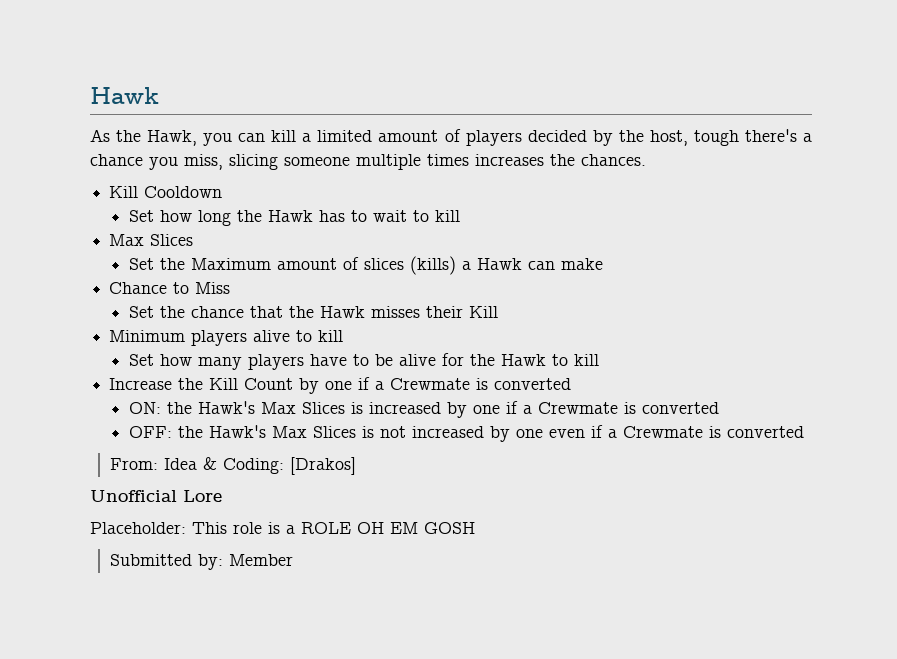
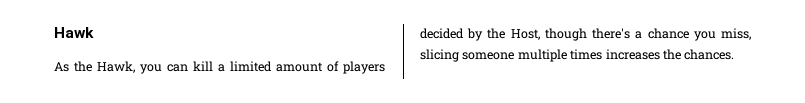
[649,130,739,146] host, tough -> [510,28,587,41] Host, though
[109,186,223,198] [129,210,461,226] [109,234,194,246] [129,256,604,275] [109,282,231,294] [129,306,499,318] [109,330,344,346] [129,353,600,370] [109,377,572,394] [129,401,720,418] [129,425,805,442] [109,457,356,475] [90,490,222,502] [90,522,475,534] [109,554,293,570] // Kill Cooldown // Set how long the Hawk has to wait to kill // Max Slices // Set the Maximum amount of slices (kills) a Hawk can make // Chance to Miss // Set the chance that the Hawk misses their Kill // Minimum players alive to kill // Set how many players have to be alive for the Hawk to kill // Increase the Kill Count by one if a Crewmate is converted // ON: the Hawk's Max Slices is increased by one if a Crewmate is converted // OFF: the Hawk's Max Slices is not increased by one even if a Crewmate is converted // From: Idea & Coding: [Drakos] // Unofficial Lore // Placeholder: This role is a ROLE OH EM GOSH // Submitted by: Member -> (735, 54) none

